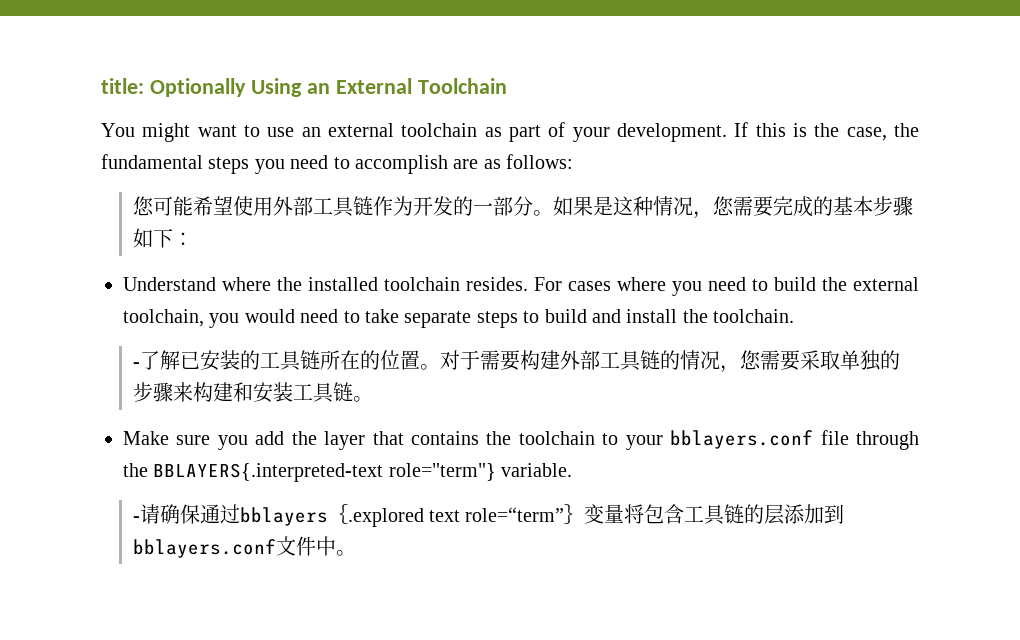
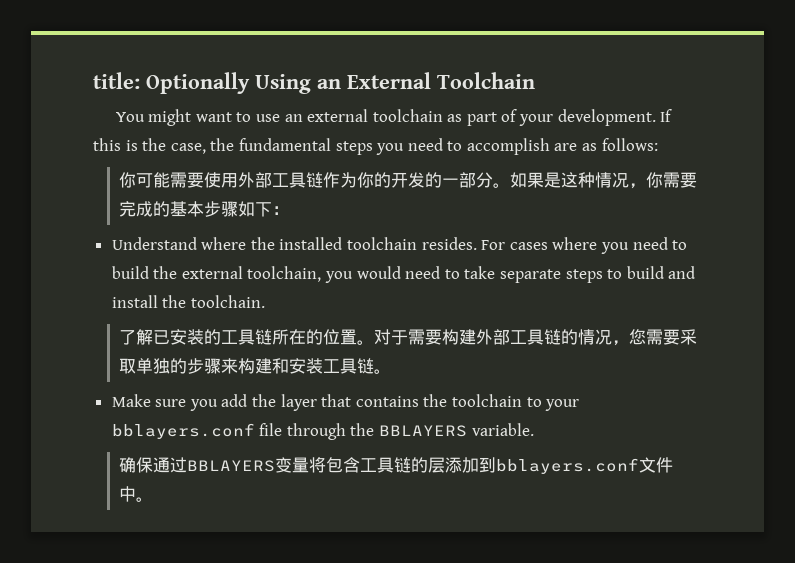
[132,196,233,216] 您可能希望 -> [119,172,205,188] 你可能需要
(413, 206) none -> [357,172,392,188] 你的
[712,196,734,216] 您 -> [646,172,664,188] 你
[132,362,140,368] - -> (265, 301) none
[153,463,496,482] BBLAYERS{.interpreted-text role="term"} -> [379,425,468,437] BBLAYERS
[132,504,160,524] -请 -> (534, 429) none
[239,504,585,527] bblayers｛.explored text role=“term”｝ -> [187,460,276,472] BBLAYERS

